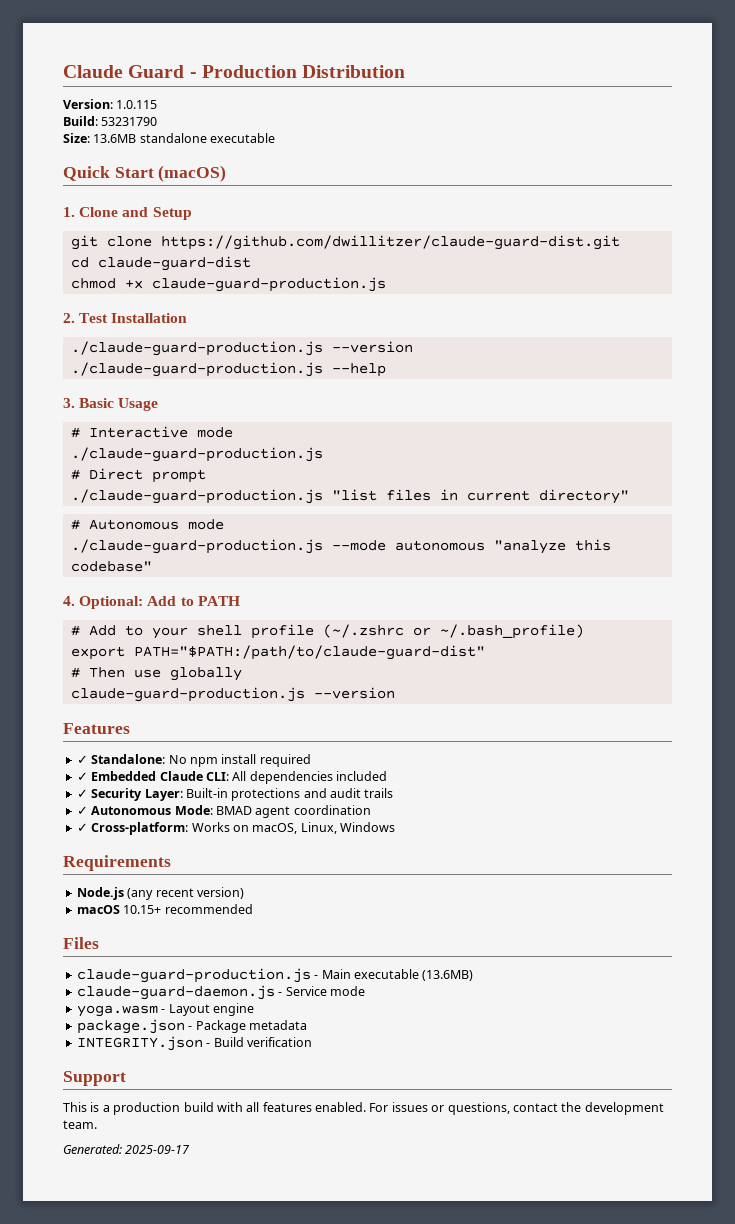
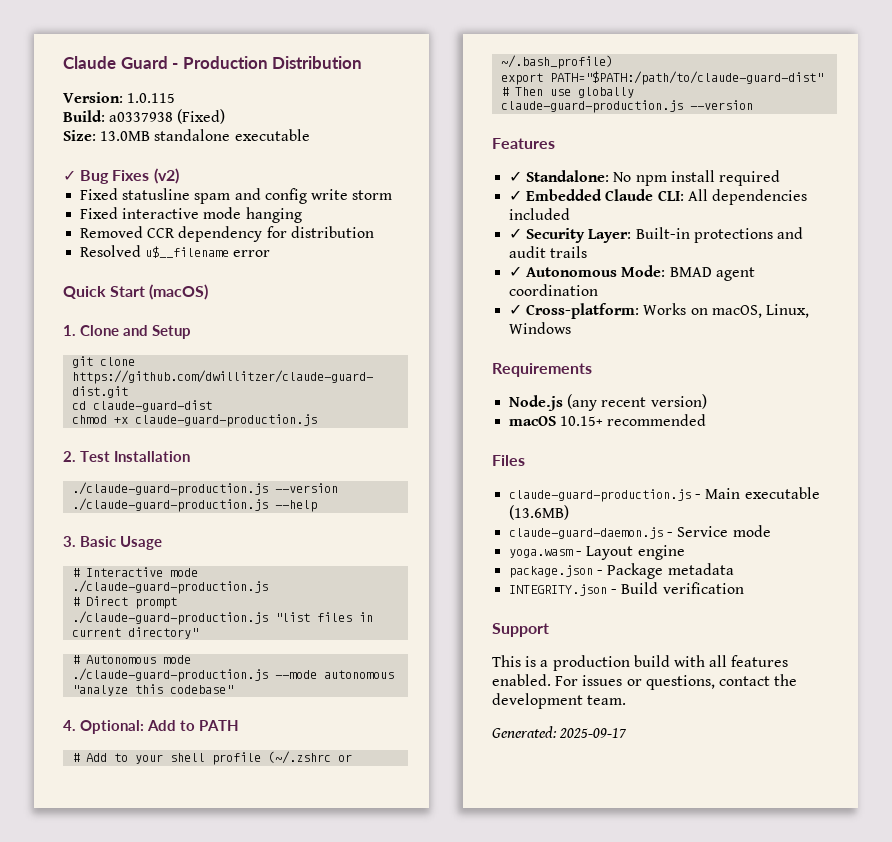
[101,117,158,126] 53231790 -> [109,109,226,124] a0337938 (Fixed)
[93,134,137,143] 13.6MB -> [100,131,151,141] 13.0MB
(276, 138) none -> [63,168,179,184] [80,188,393,204] [80,207,302,223] [80,226,374,242] [80,245,271,258] // ✓ Bug Fixes (v2) // Fixed statusline spam and config write storm // Fixed interactive mode hanging // Removed CCR dependency for distribution // Resolved u$__filename error

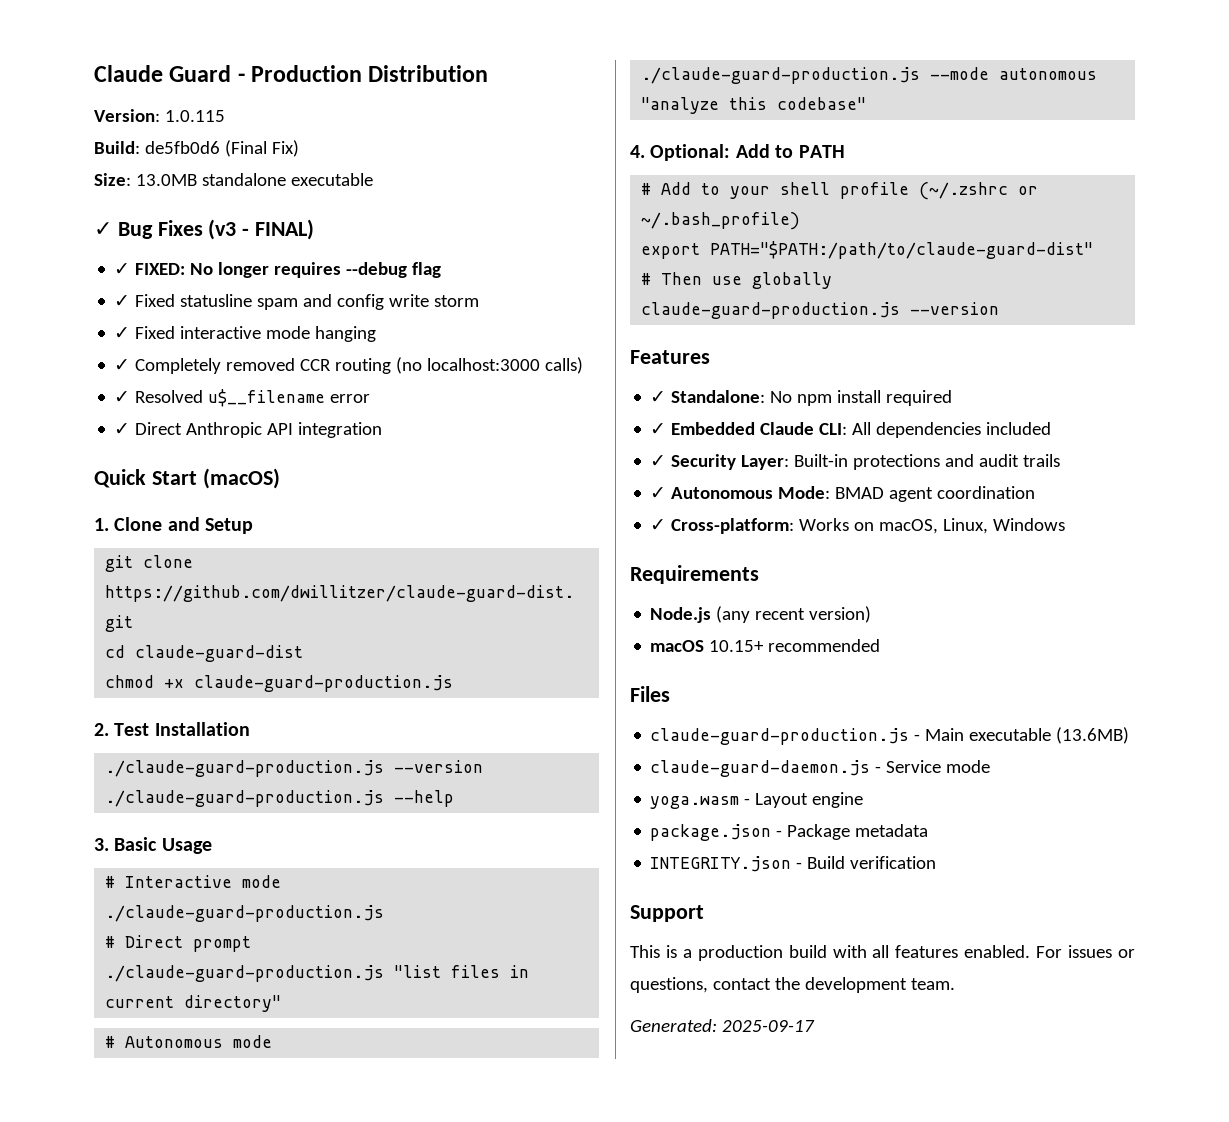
[109,109,226,124] a0337938 (Fixed) -> [144,140,299,157] de5fb0d6 (Final Fix)
[153,168,179,184] (v2) // -> [208,219,315,240] [114,262,442,278] [114,295,131,307] (v3 - FINAL) // ✓ FIXED: No longer requires --debug flag // ✓
(393, 195) none -> [114,327,131,339] ✓
[80,226,374,242] [80,245,271,258] Removed CCR dependency for distribution // Resolved u$__filename error -> [114,357,584,374] [114,389,371,407] [114,422,383,438] ✓ Completely removed CCR routing (no localhost:3000 calls) // ✓ Resolved u$__filename error // ✓ Direct Anthropic API integration

